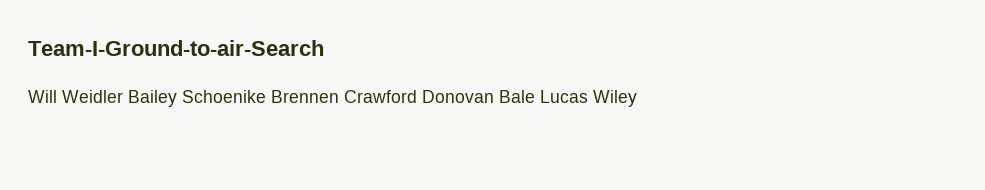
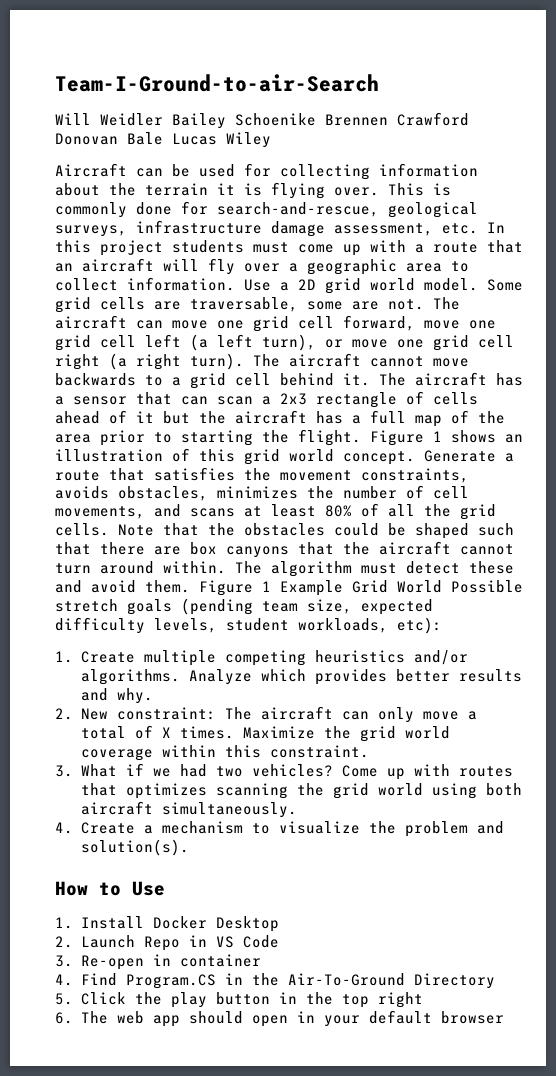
(637, 98) none -> [55,163,478,180] [55,182,451,199] [55,201,478,218] [55,220,505,237] [55,240,523,256] [55,258,469,275] [55,277,523,294] [55,297,460,313] [55,315,496,332] [55,334,514,351] [55,353,469,370] [55,372,523,389] [55,391,478,408] [55,410,505,427] [55,429,523,446] [55,448,514,465] [55,467,469,483] [55,485,469,501] [55,503,496,520] [55,523,514,539] [55,541,514,558] [55,561,514,577] [55,580,523,596] [55,598,433,615] [55,617,442,634] [55,650,468,666] [80,669,522,685] [80,688,153,704] [55,706,477,723] [80,725,450,742] [80,745,369,761] [55,763,513,780] [80,783,522,799] [80,801,297,818] [55,821,504,837] [80,839,189,856] [55,881,165,896] [55,916,279,932] [55,935,279,951] [55,954,261,970] [55,973,495,989] [55,992,423,1008] [55,1010,504,1027] // Aircraft can be used for collecting information about the terrain it is flying over. This is commonly done for search-and-rescue, geological surveys, infrastructure damage assessment, etc. In this project students must come up with a route that an aircraft will fly over a geographic area to collect information. Use a 2D grid world model. Some grid cells are traversable, some are not. The aircraft can move one grid cell forward, move one grid cell left (a left turn), or move one grid cell right (a right turn). The aircraft cannot move backwards to a grid cell behind it. The aircraft has a sensor that can scan a 2x3 rectangle of cells ahead of it but the aircraft has a full map of the area prior to starting the flight. Figure 1 shows an illustration of this grid world concept. Generate a route that satisfies the movement constraints, avoids obstacles, minimizes the number of cell movements, and scans at least 80% of all the grid cells. Note that the obstacles could be shaped such that there are box canyons that the aircraft cannot turn around within. The algorithm must detect these and avoid them. Figure 1 Example Grid World Possible stretch goals (pending team size, expected difficulty levels, student workloads, etc): // 1. Create multiple competing heuristics and/or algorithms. Analyze which provides better results and why. // 2. New constraint: The aircraft can only move a total of X times. Maximize the grid world coverage within this constraint. // 3. What if we had two vehicles? Come up with routes that optimizes scanning the grid world using both aircraft simultaneously. // 4. Create a mechanism to visualize the problem and solution(s). // How to Use // 1. Install Docker Desktop // 2. Launch Repo in VS Code // 3. Re-open in container // 4. Find Program.CS in the Air-To-Ground Directory // 5. Click the play button in the top right // 6. The web app should open in your default browser

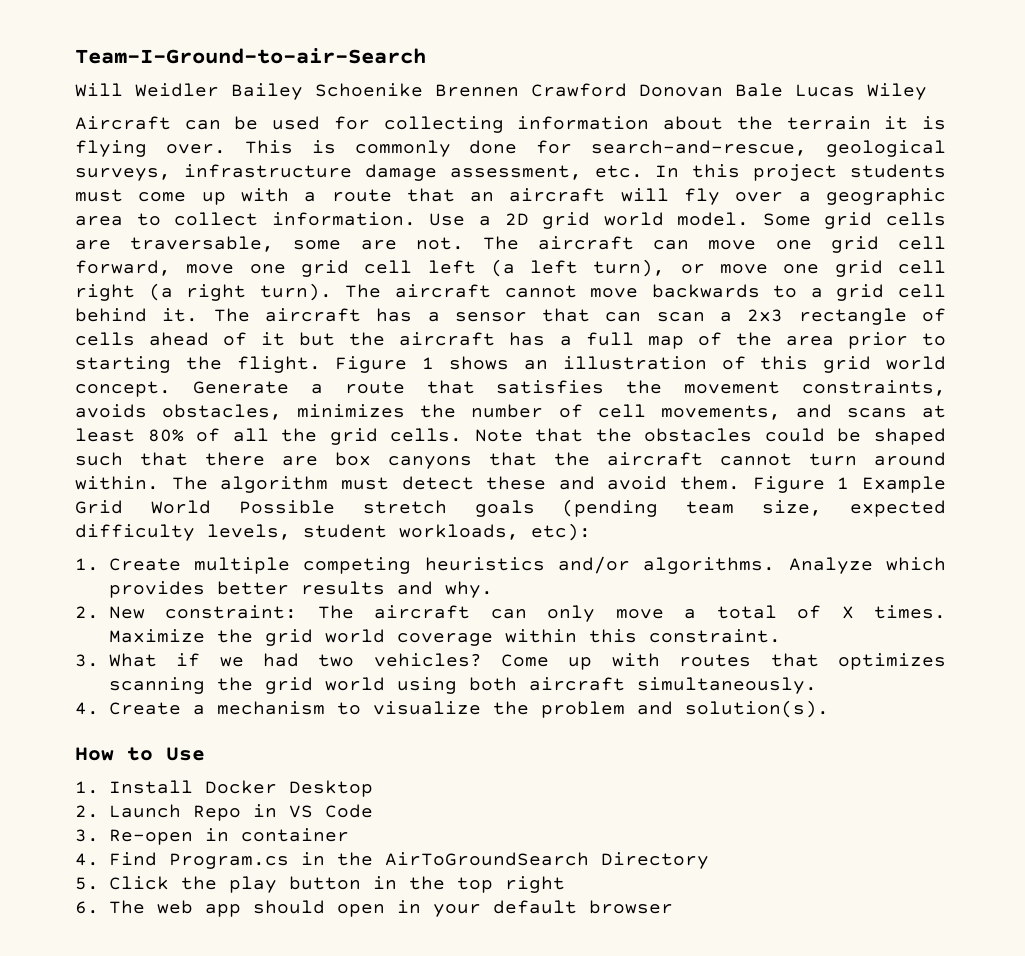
[125,973,405,989] Program.CS in the Air-To-Ground -> [168,852,589,869] Program.cs in the AirToGroundSearch

